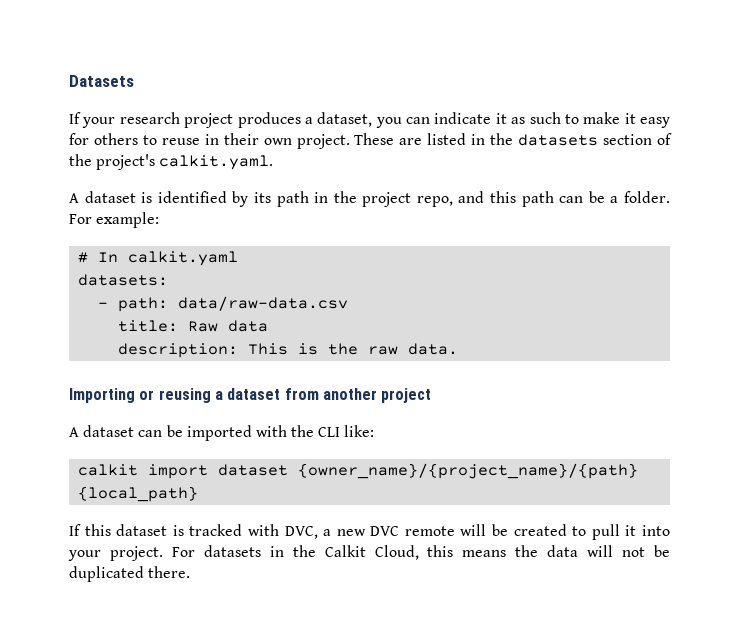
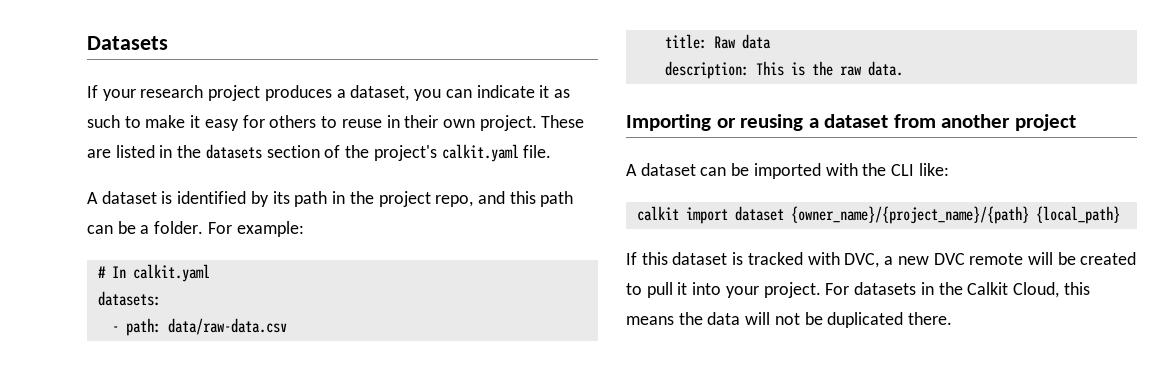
[159,155,274,170] calkit.yaml. -> [441,144,552,162] calkit.yaml file.

